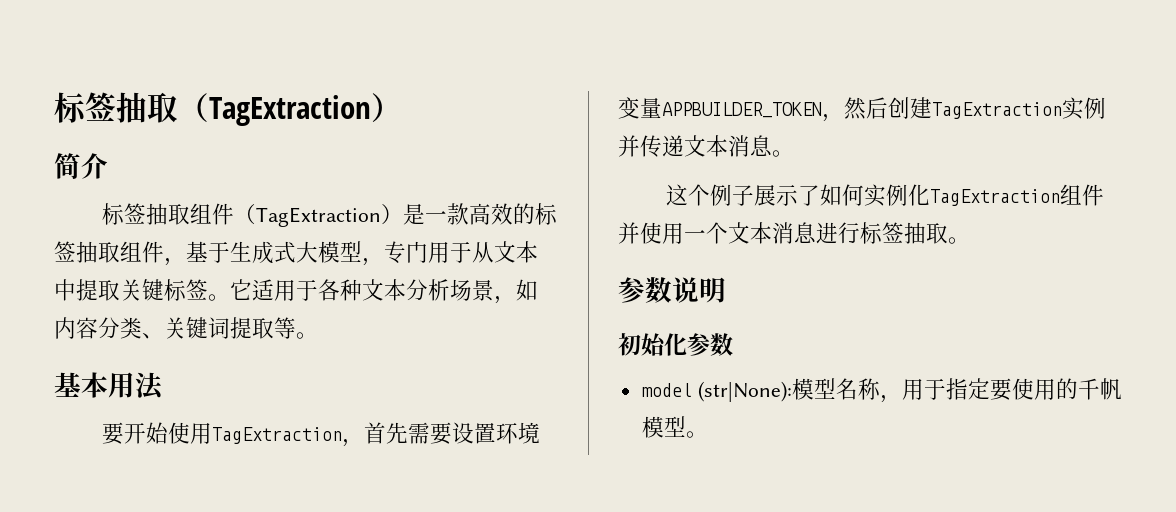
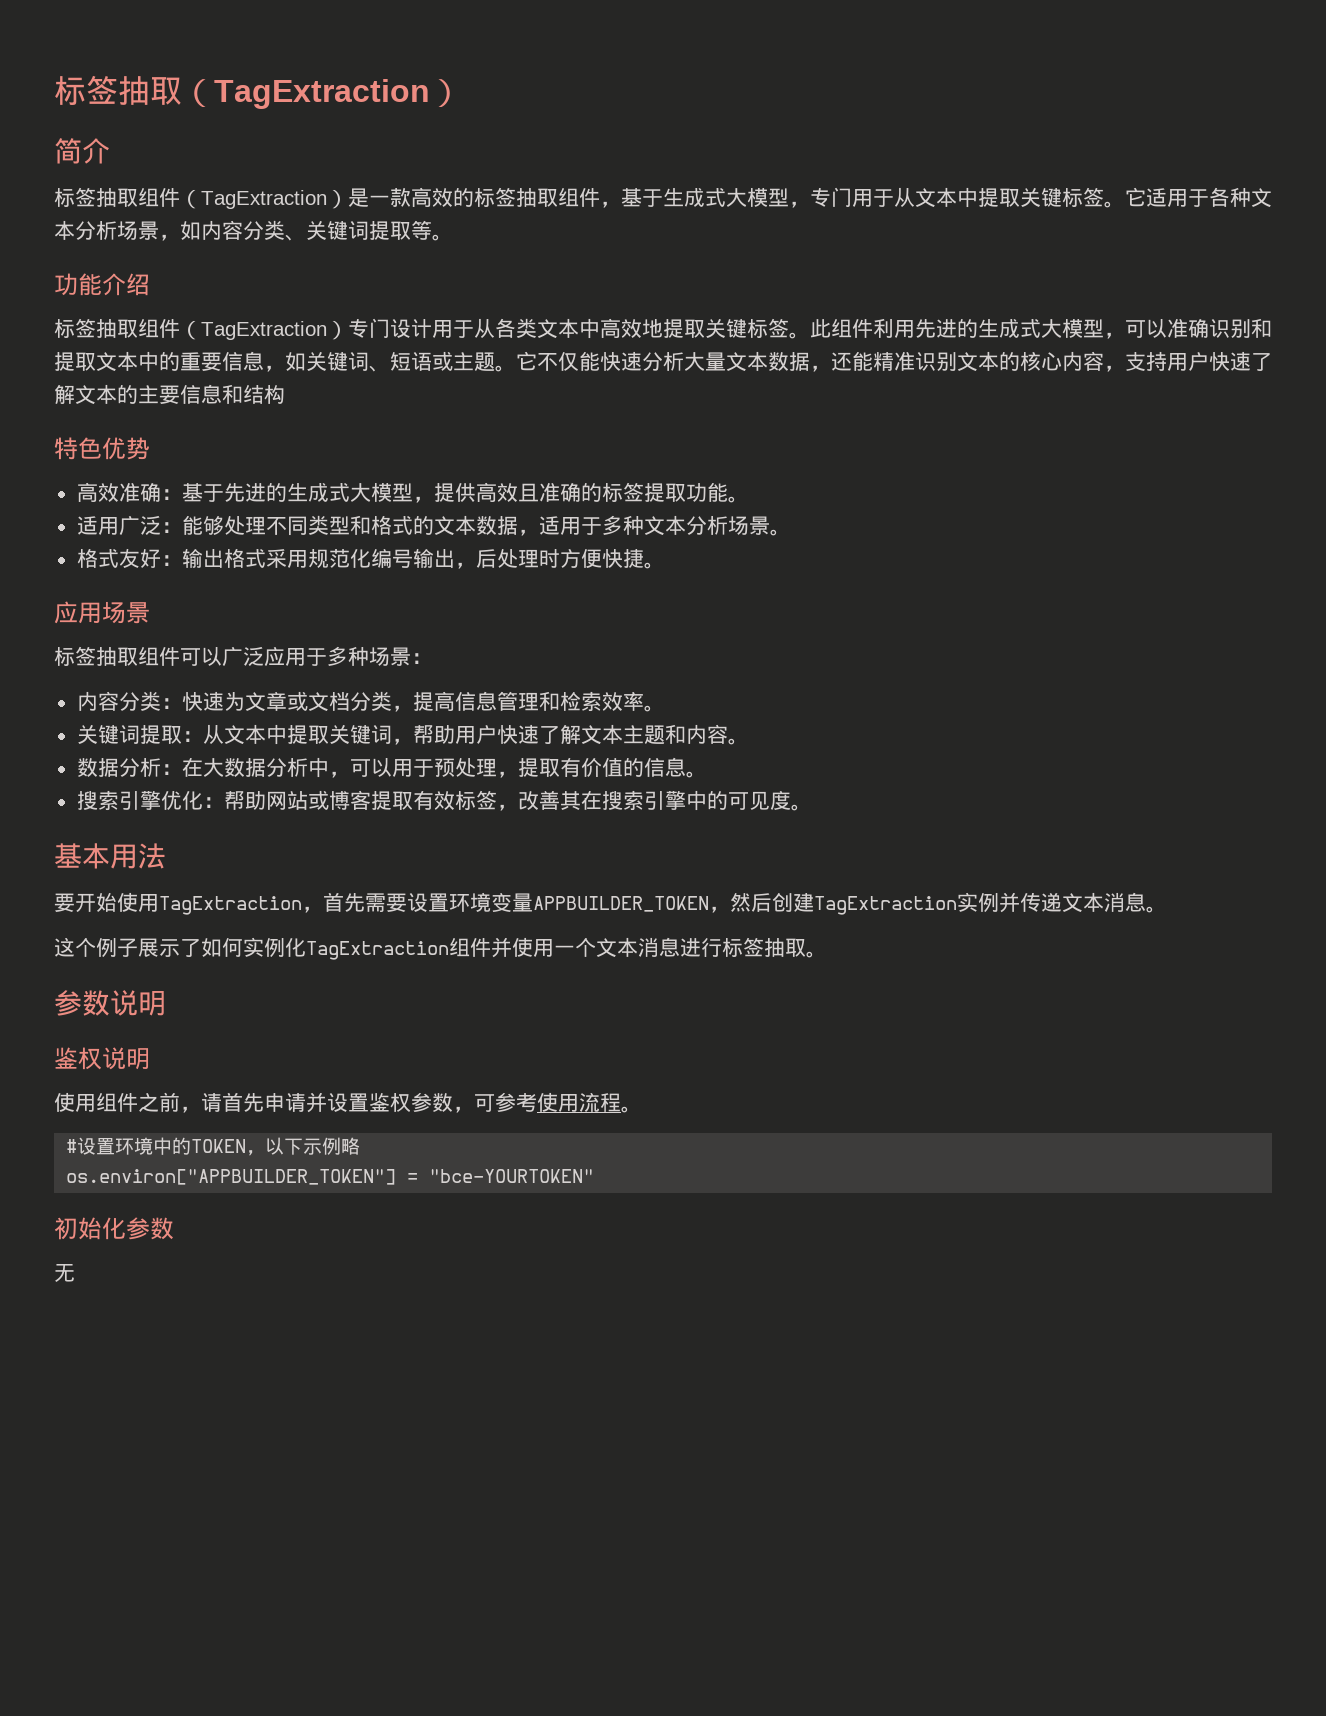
(318, 335) none -> [54,273,150,296] [54,318,1272,340] [54,351,1272,372] [54,384,285,405] [54,437,150,460] [76,482,749,503] [76,515,791,536] [76,548,665,569] [54,601,150,624] [54,646,432,667] [76,691,665,712] [76,724,749,745] [76,757,707,778] [76,790,812,811] // 功能介绍 // 标签抽取组件（TagExtraction）专门设计用于从各类文本中高效地提取关键标签。此组件利用先进的生成式大模型，可以准确识别和提取文本中的重要信息，如关键词、短语或主题。它不仅能快速分析大量文本数据，还能精准识别文本的核心内容，支持用户快速了解文本的主要信息和结构 // 特色优势 // 高效准确：基于先进的生成式大模型，提供高效且准确的标签提取功能。 // 适用广泛：能够处理不同类型和格式的文本数据，适用于多种文本分析场景。 // 格式友好：输出格式采用规范化编号输出，后处理时方便快捷。 // 应用场景 // 标签抽取组件可以广泛应用于多种场景： // 内容分类：快速为文章或文档分类，提高信息管理和检索效率。 // 关键词提取：从文本中提取关键词，帮助用户快速了解文本主题和内容。 // 数据分析：在大数据分析中，可以用于预处理，提取有价值的信息。 // 搜索引擎优化：帮助网站或博客提取有效标签，改善其在搜索引擎中的可见度。
[618,333,733,356] [641,378,1122,403] [641,416,708,438] 初始化参数 // model (str|None):模型名称，用于指定要使用的千帆模型。 -> [54,1047,150,1070] [54,1092,642,1113] [66,1137,361,1156] [66,1169,595,1185] [54,1217,174,1240] [54,1264,75,1282] 鉴权说明 // 使用组件之前，请首先申请并设置鉴权参数，可参考使用流程。 // #设置环境中的TOKEN，以下示例略 // os.environ["APPBUILDER_TOKEN"] = "bce-YOURTOKEN" // 初始化参数 // 无

